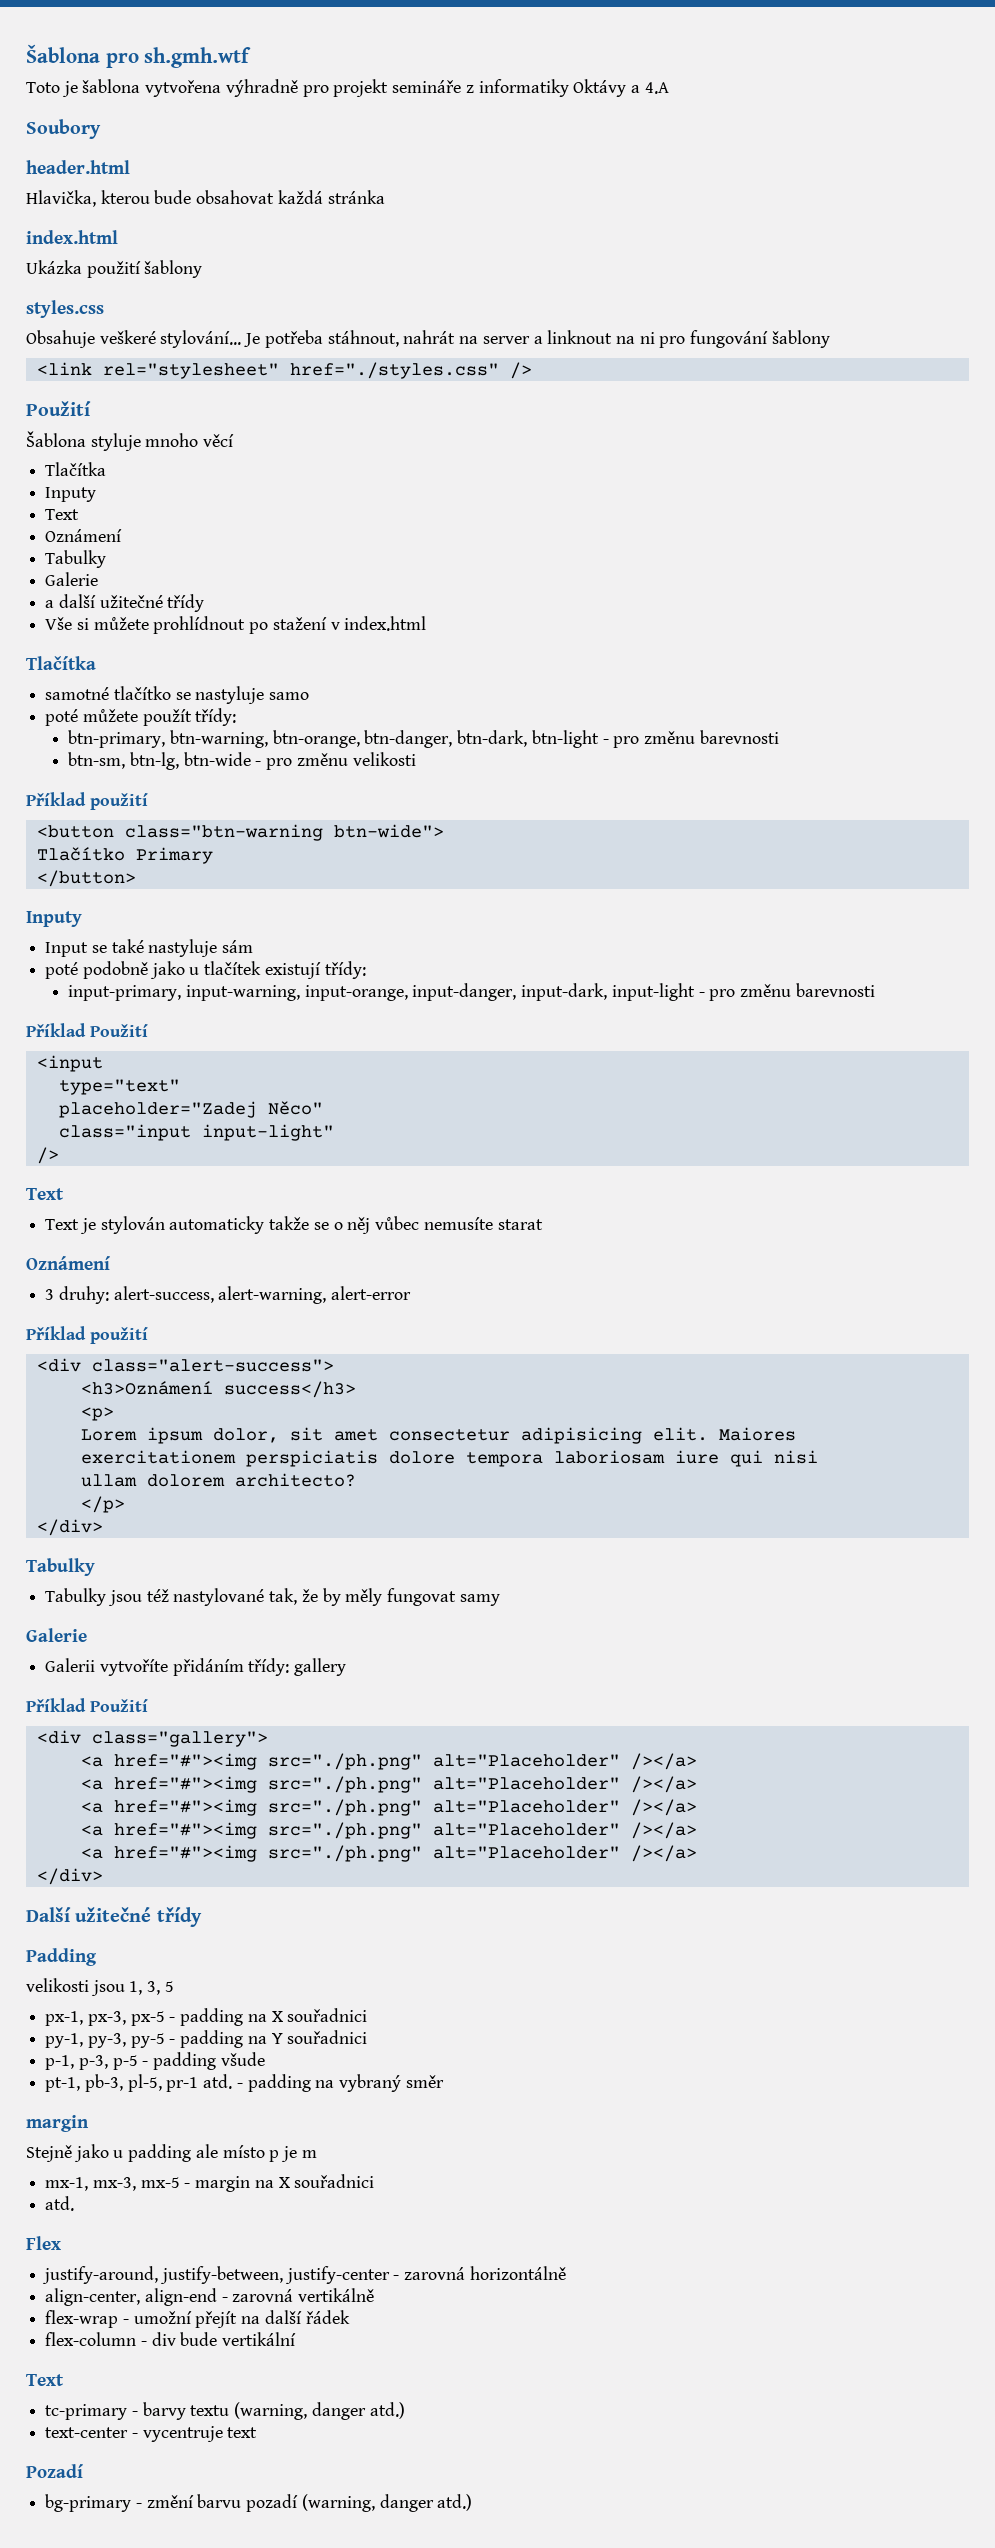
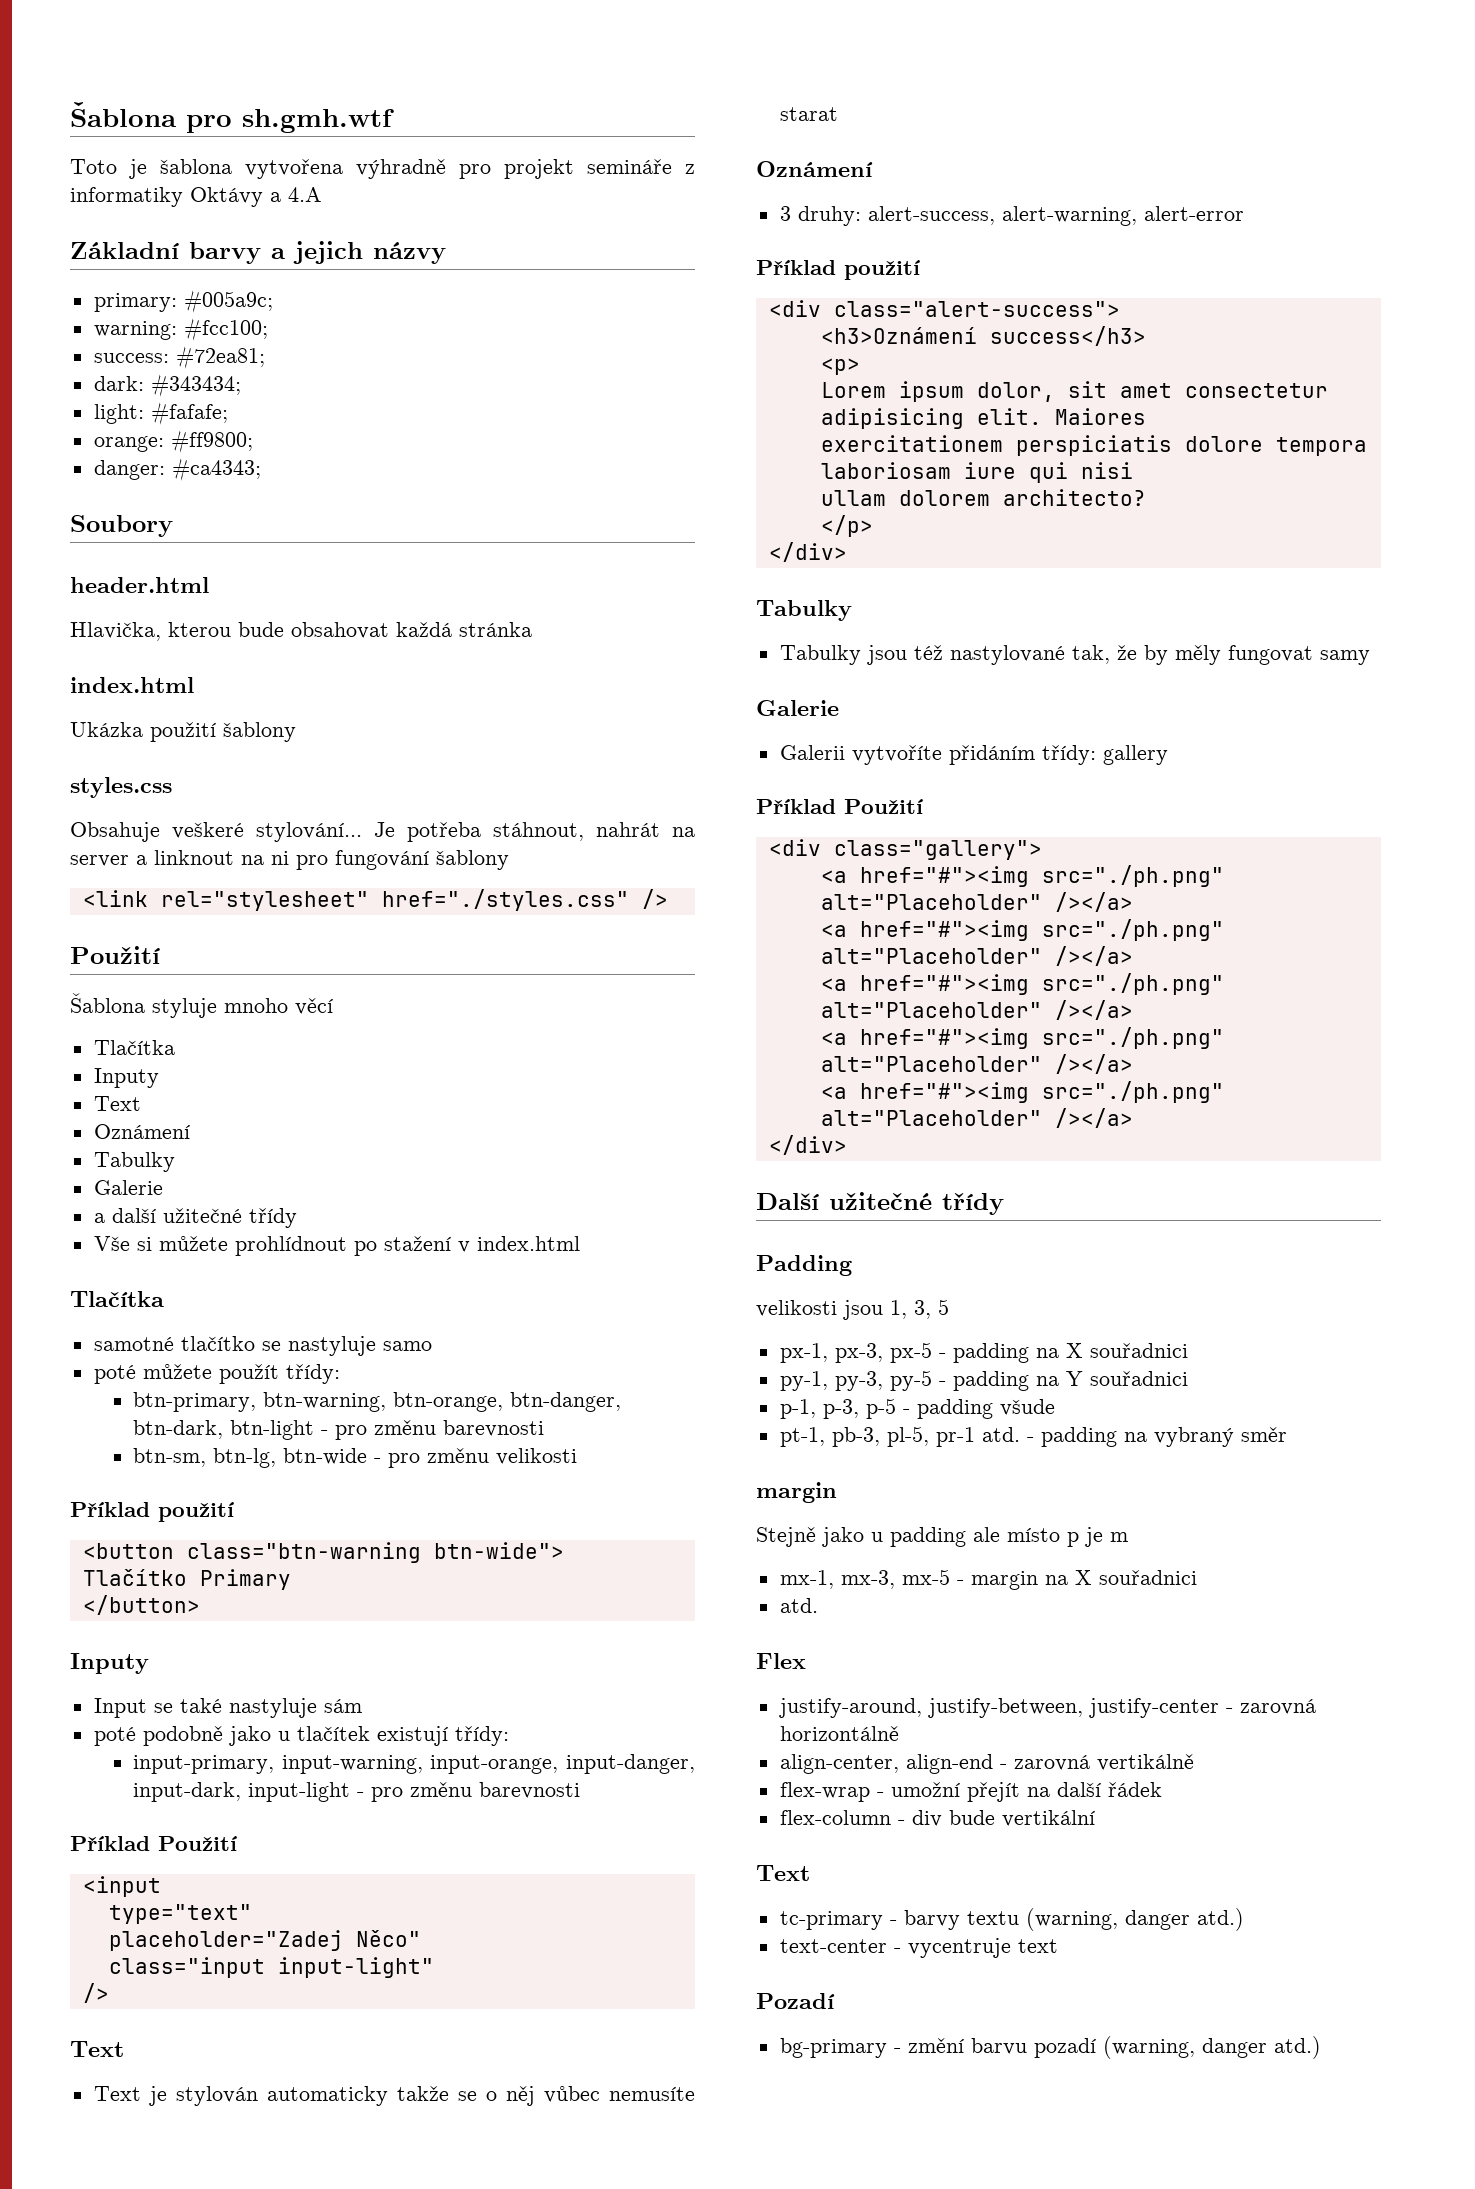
(669, 88) none -> [70,241,446,264] [93,290,273,313] [93,318,268,341] [93,346,265,369] [93,374,241,397] [93,402,228,425] [93,430,253,453] [93,458,261,481] // Základní barvy a jejich názvy // primary: #005a9c; // warning: #fcc100; // success: #72ea81; // dark: #343434; // light: #fafafe; // orange: #ff9800; // danger: #ca4343;

